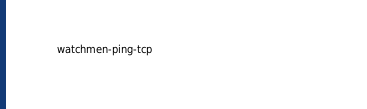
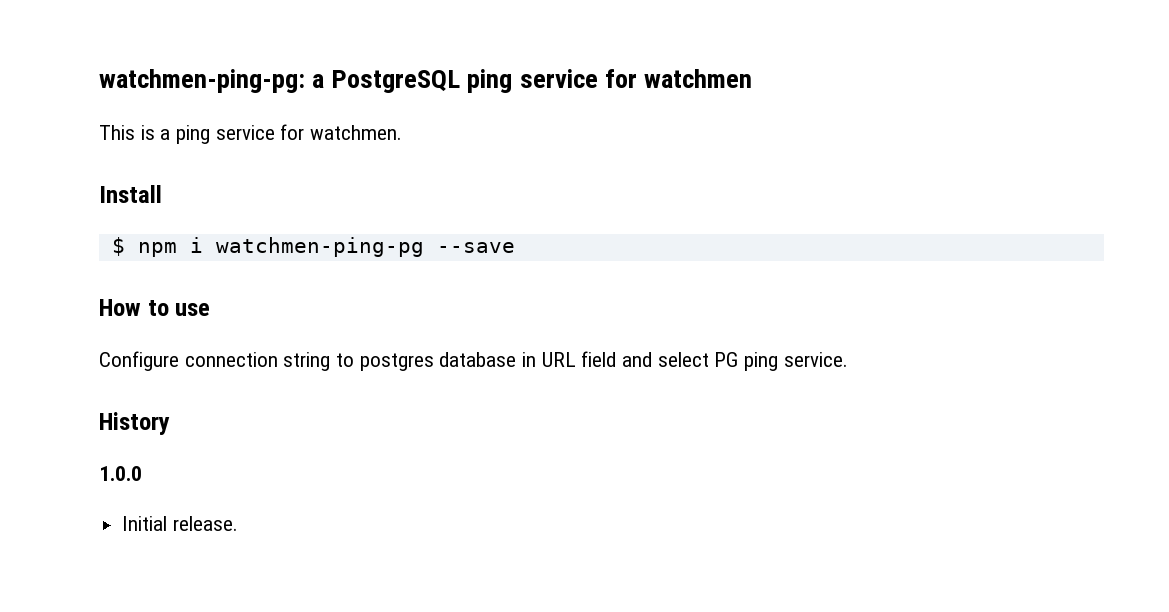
[57,44,152,56] watchmen-ping-tcp -> [99,69,752,93] [99,124,403,144] [99,185,162,203] [111,237,515,257] [99,299,211,316] [99,351,848,371] [99,412,170,435] [99,466,142,481] [122,516,238,531] watchmen-ping-pg: a PostgreSQL ping service for watchmen // This is a ping service for watchmen. // Install // $ npm i watchmen-ping-pg --save // How to use // Configure connection string to postgres database in URL field and select PG ping service. // History // 1.0.0 // Initial release.

